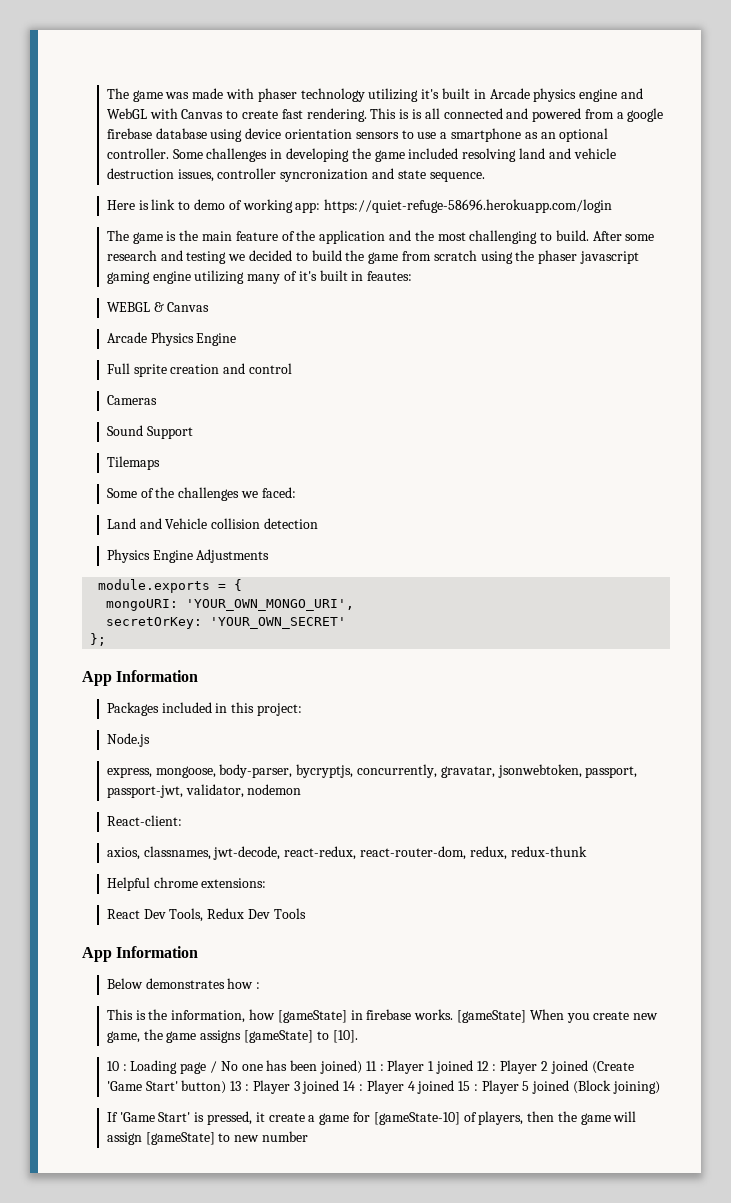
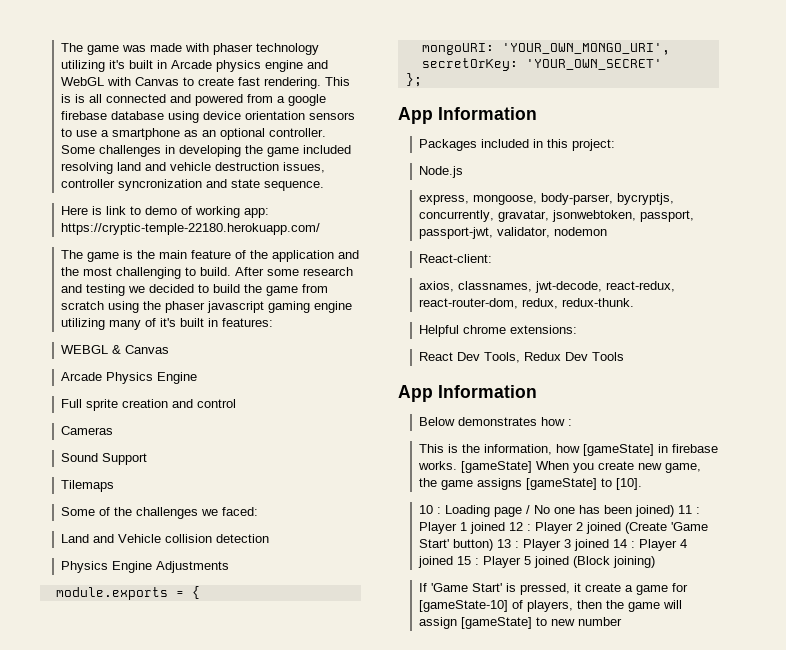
[324,199,613,213] https://quiet-refuge-58696.herokuapp.com/login -> [60,223,320,235] https://cryptic-temple-22180.herokuapp.com/
[367,271,413,281] feautes: -> [221,318,273,327] features:
[510,846,587,857] redux-thunk -> [561,298,634,307] redux-thunk.

